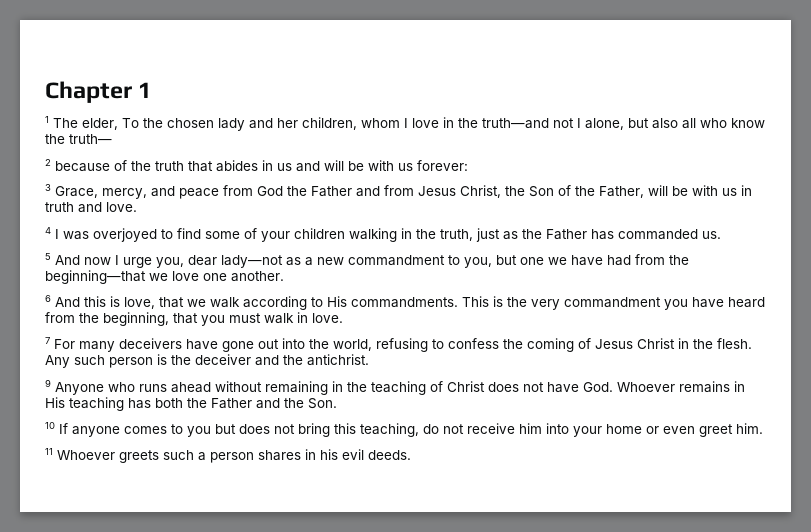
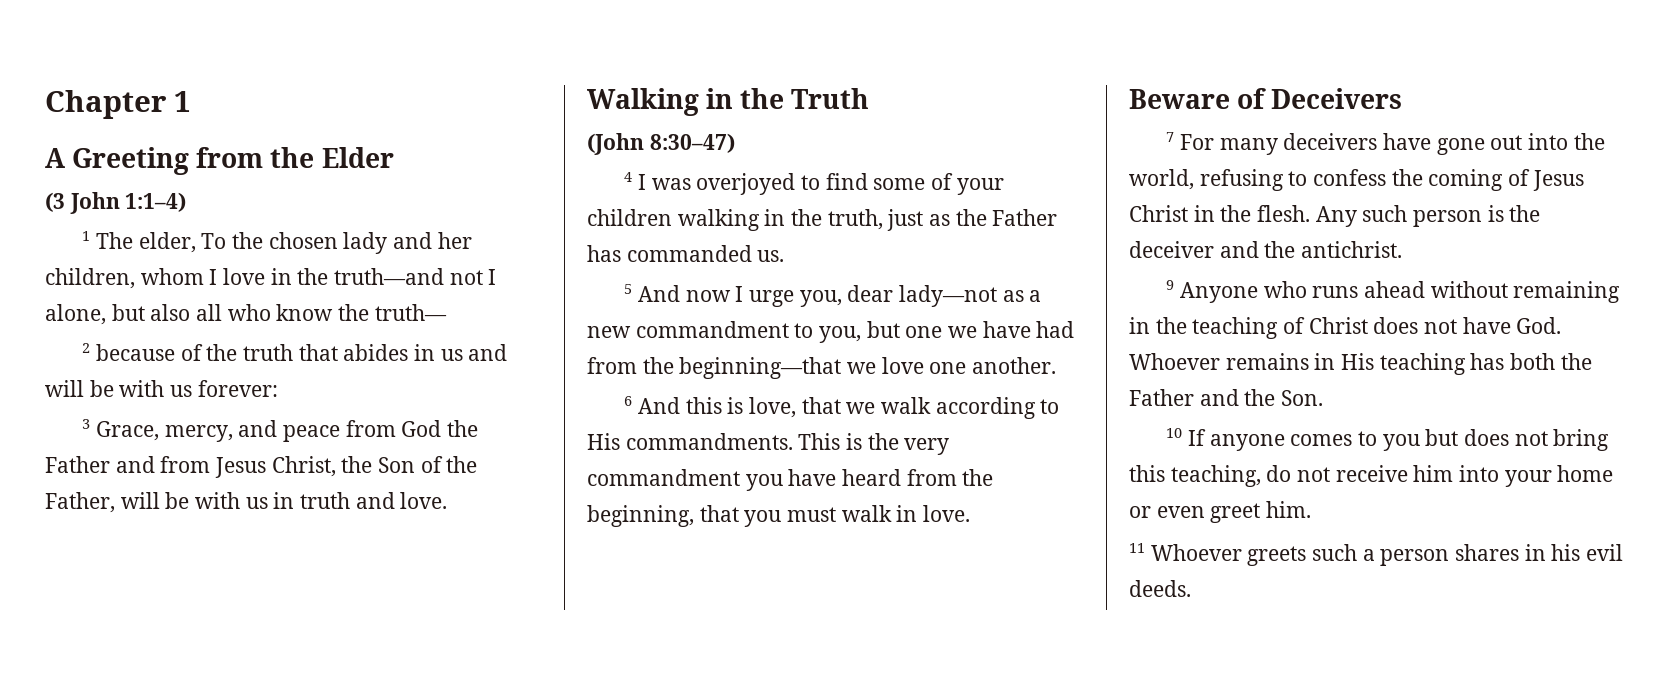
(153, 90) none -> [45,147,394,175] [45,192,187,214] // A Greeting from the Elder // (3 John 1:1–4)
(137, 207) none -> [587,88,870,116] [587,133,735,155] // Walking in the Truth // (John 8:30–47)
(343, 318) none -> [1129,88,1403,109] // Beware of Deceivers

